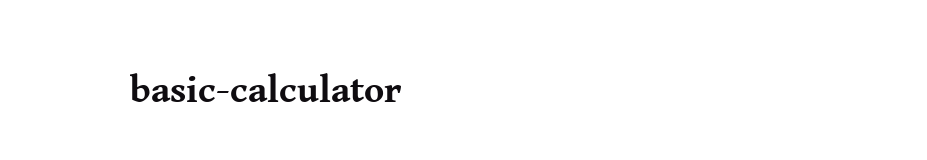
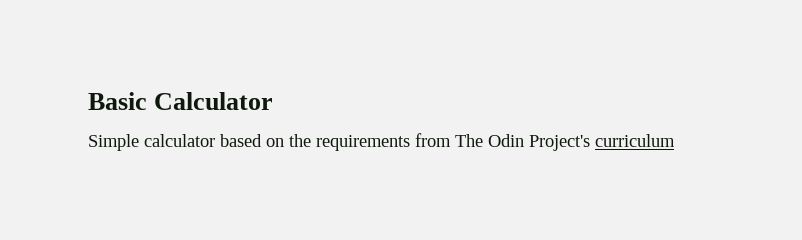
[130,73,401,102] basic-calculator -> [88,92,274,110] [88,133,675,151] Basic Calculator // Simple calculator based on the requirements from The Odin Project's curriculum

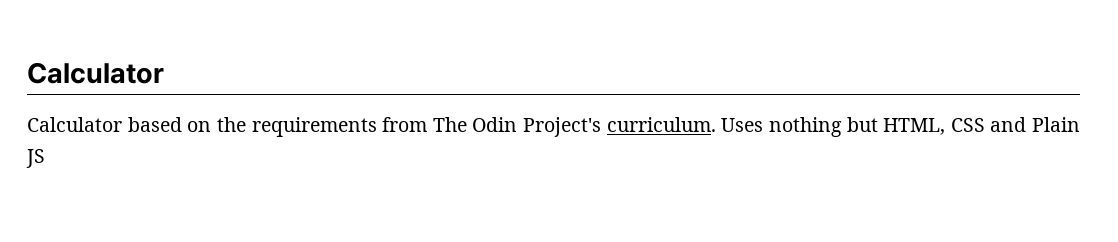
[88,92,147,110] Basic -> (27, 73) none
[88,134,215,151] Simple calculator -> [27,117,122,132] Calculator
[595,134,675,147] curriculum -> [606,117,1080,137] [26,149,45,168] curriculum. Uses nothing but HTML, CSS and Plain JS

